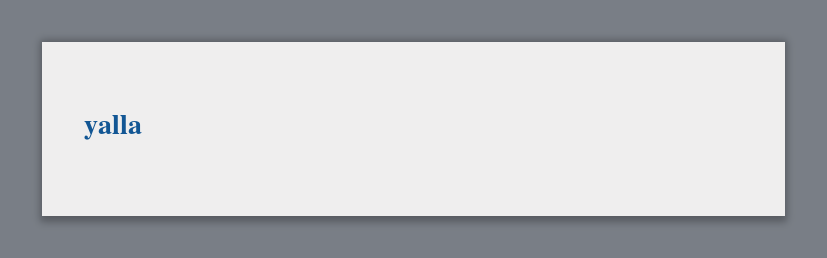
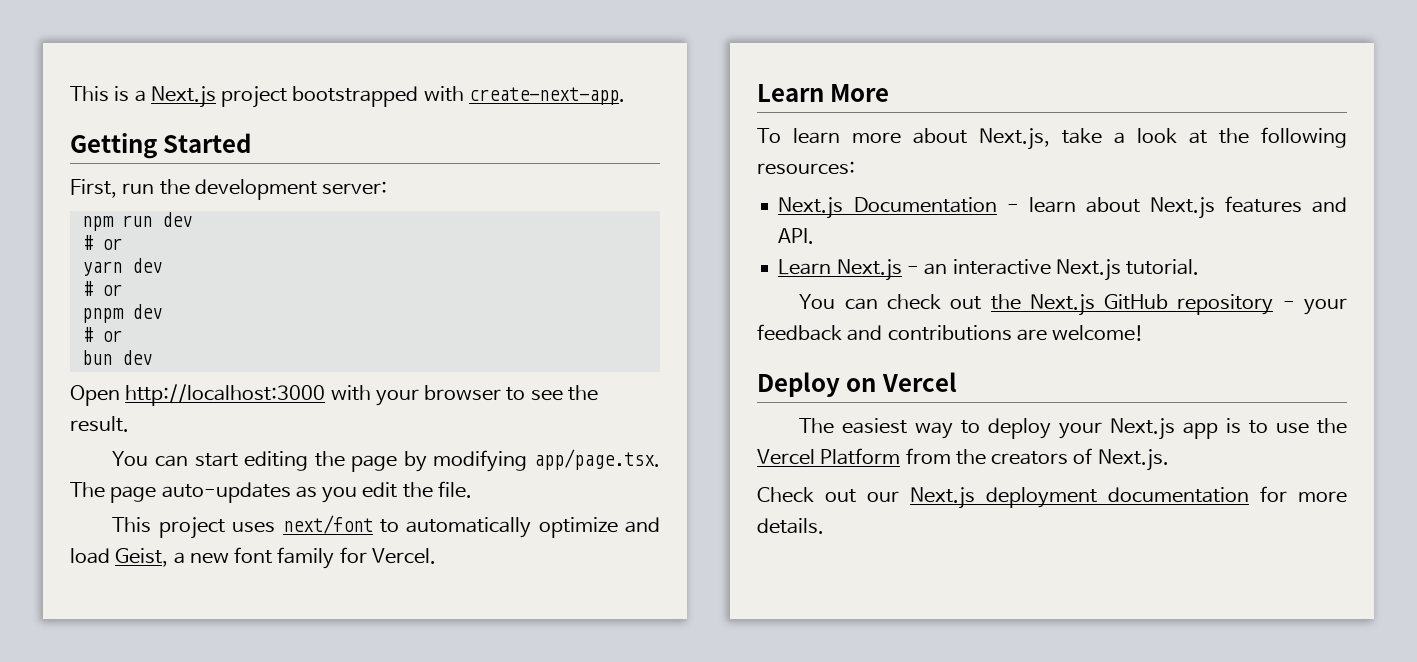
[84,115,142,140] yalla -> [70,86,625,108] [70,133,252,159] [70,179,388,200] [81,212,192,231] [81,235,122,250] [81,258,162,276] [81,281,122,296] [81,304,162,323] [81,327,122,342] [81,350,152,365] [70,384,598,406] [70,416,129,432] [112,449,661,472] [70,481,472,503] [112,515,661,539] [70,547,436,569] [757,84,890,102] [757,127,1347,150] [757,161,855,175] [778,196,1348,219] [778,228,815,244] [778,259,1200,281] [799,294,1347,316] [757,324,1145,341] [757,372,957,397] [799,418,1347,440] [757,448,1169,471] [757,486,1347,509] [757,518,824,534] This is a Next.js project bootstrapped with create-next-app. // Getting Started // First, run the development server: // npm run dev // # or // yarn dev // # or // pnpm dev // # or // bun dev // Open http://localhost:3000 with your browser to see the result. // You can start editing the page by modifying app/page.tsx. The page auto-updates as you edit the file. // This project uses next/font to automatically optimize and load Geist, a new font family for Vercel. // Learn More // To learn more about Next.js, take a look at the following resources: // Next.js Documentation - learn about Next.js features and API. // Learn Next.js - an interactive Next.js tutorial. // You can check out the Next.js GitHub repository - your feedback and contributions are welcome! // Deploy on Vercel // The easiest way to deploy your Next.js app is to use the Vercel Platform from the creators of Next.js. // Check out our Next.js deployment documentation for more details.

